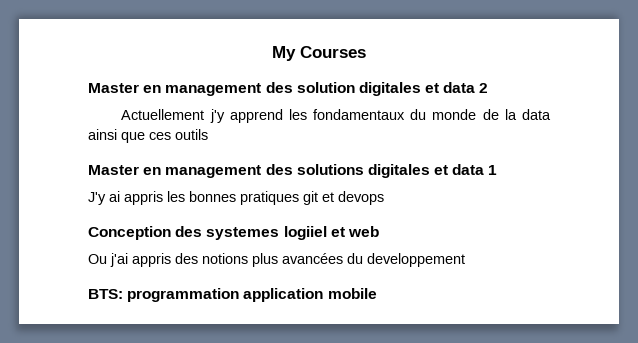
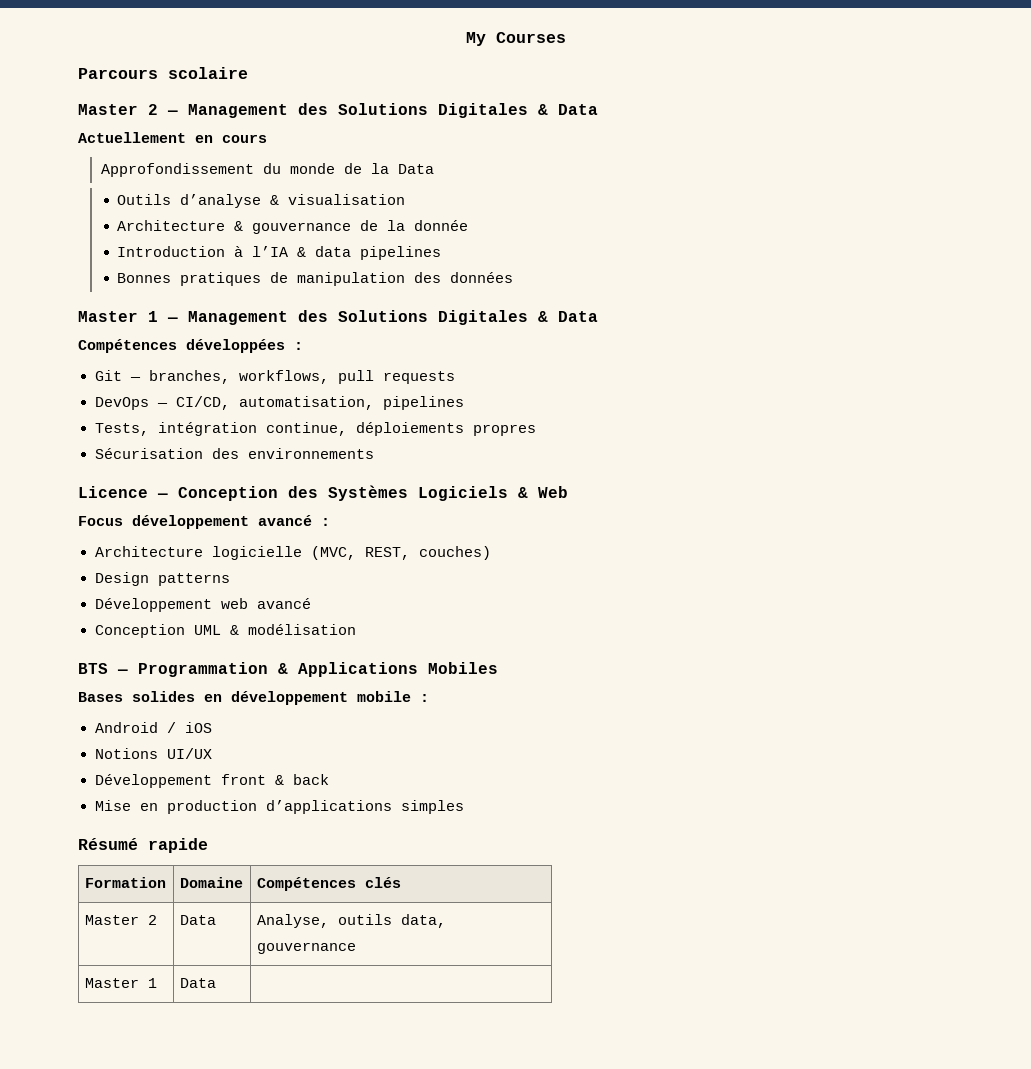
[88,82,489,96] [121,109,551,123] [88,129,208,143] [88,164,498,178] [88,191,384,205] [88,226,379,240] [88,253,465,267] [88,288,377,302] // Master en management des solution digitales et data 2 // Actuellement j'y apprend les fondamentaux du monde de la data ainsi que ces outils // Master en management des solutions digitales et data 1 // J'y ai appris les bonnes pratiques git et devops // Conception des systemes logiiel et web // Ou j'ai appris des notions plus avancées du developpement // BTS: programmation application mobile -> [78,67,248,79] [78,103,598,118] [78,132,267,143] [100,163,434,177] [117,194,406,208] [117,220,469,234] [117,246,442,260] [117,272,514,286] [78,310,598,325] [78,339,303,353] [94,370,455,384] [94,396,464,410] [94,422,536,436] [94,448,374,459] [78,485,568,501] [78,515,330,529] [94,546,491,560] [94,572,230,586] [94,598,311,612] [94,624,356,638] [78,662,498,677] [78,691,429,705] [94,722,212,733] [94,748,212,759] [94,774,329,788] [94,800,464,814] [78,838,208,853] [84,877,166,888] [179,877,243,888] [256,877,401,891] [84,915,157,925] [179,915,216,925] [256,914,446,928] [256,942,356,954] [84,978,157,988] [179,978,216,988] // Parcours scolaire // Master 2 — Management des Solutions Digitales & Data // Actuellement en cours // Approfondissement du monde de la Data // Outils d’analyse & visualisation // Architecture & gouvernance de la donnée // Introduction à l’IA & data pipelines // Bonnes pratiques de manipulation des données // Master 1 — Management des Solutions Digitales & Data // Compétences développées : // Git — branches, workflows, pull requests // DevOps — CI/CD, automatisation, pipelines // Tests, intégration continue, déploiements propres // Sécurisation des environnements // Licence — Conception des Systèmes Logiciels & Web // Focus développement avancé : // Architecture logicielle (MVC, REST, couches) // Design patterns // Développement web avancé // Conception UML & modélisation // BTS — Programmation & Applications Mobiles // Bases solides en développement mobile : // Android / iOS // Notions UI/UX // Développement front & back // Mise en production d’applications simples // Résumé rapide // Formation | Domaine | Compétences clés // Master 2 | Data | Analyse, outils data, gouvernance // Master 1 | Data |

